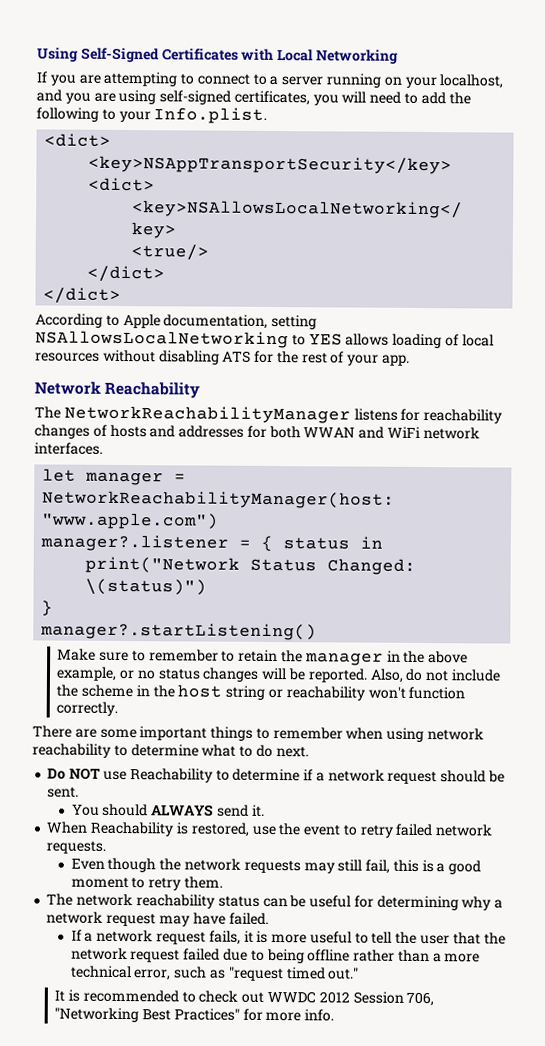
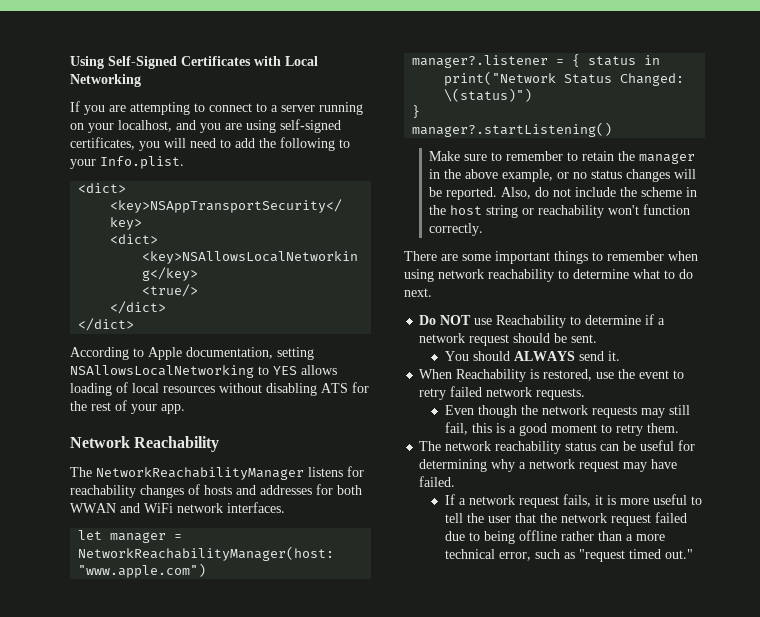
[54,989,435,1007] [54,1007,335,1023] // It is recommended to check out WWDC 2012 Session 706, "Networking Best Practices" for more info. -> (693, 554) none

